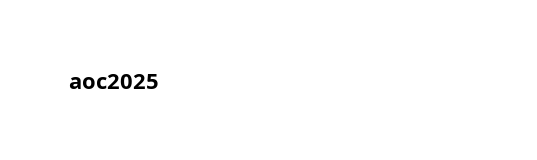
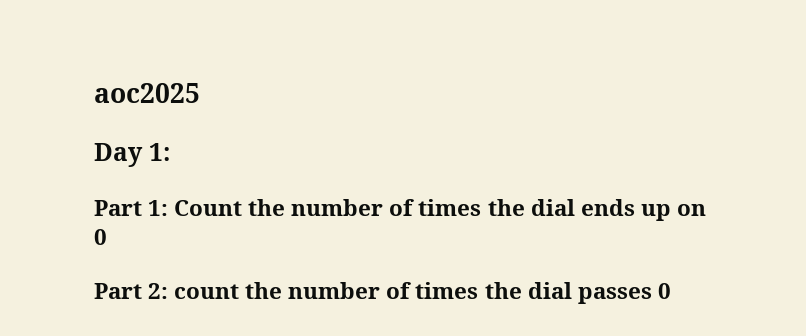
(159, 81) none -> [94,143,170,167] [94,199,706,221] [94,229,107,245] [94,282,671,304] // Day 1: // Part 1: Count the number of times the dial ends up on 0 // Part 2: count the number of times the dial passes 0

